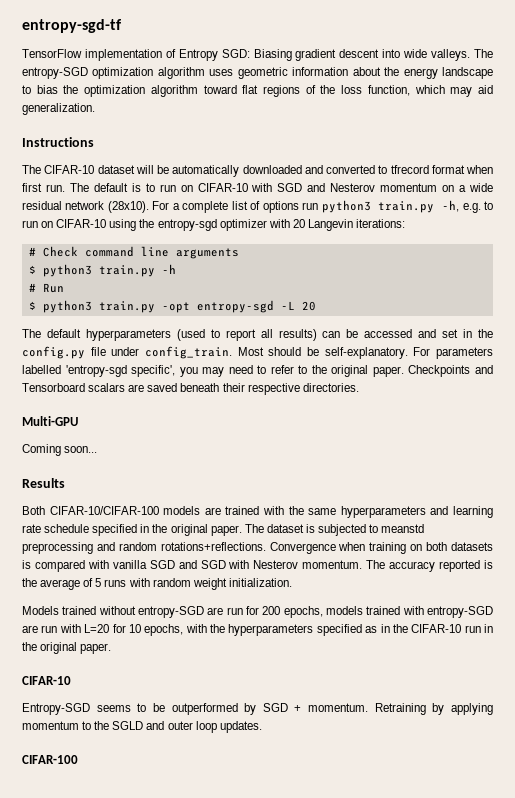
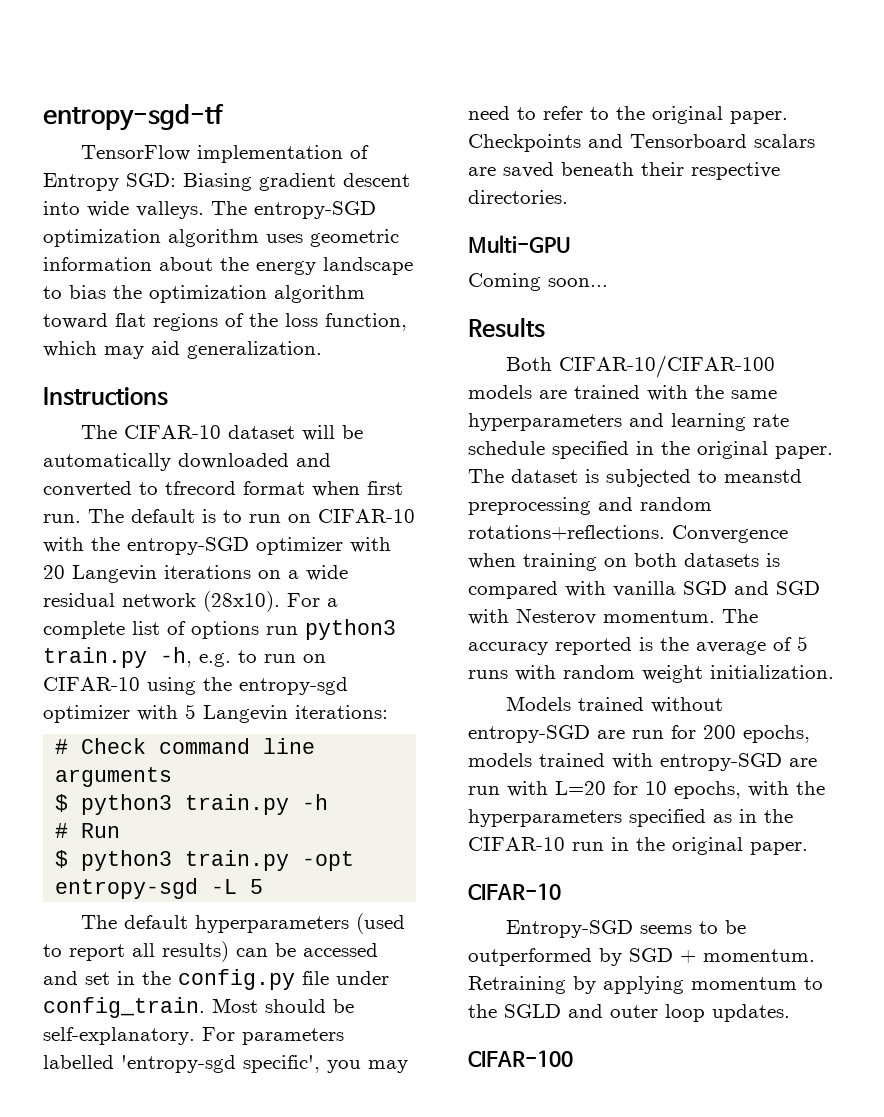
[277,183,438,192] SGD and Nesterov momentum -> [91,537,391,555] [43,565,251,583] the entropy-SGD optimizer with 20 Langevin iterations
[292,219,305,228] 20 -> [185,704,196,719] 5
[301,301,316,311] 20 -> [250,879,264,894] 5

